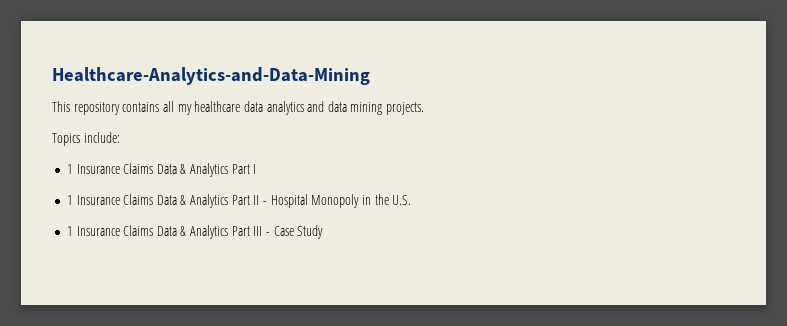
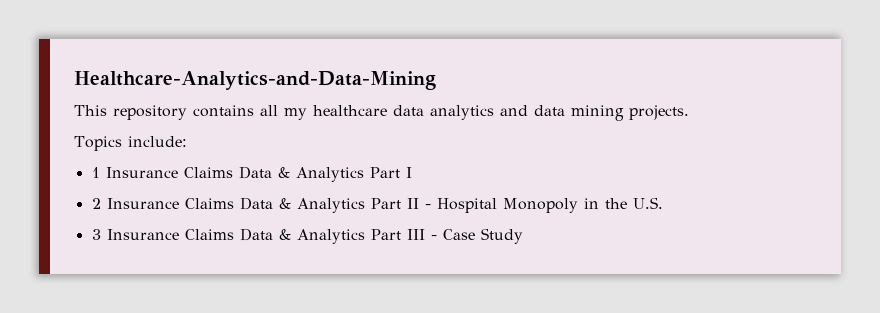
[66,195,73,205] 1 -> [91,198,101,209] 2
[66,226,73,236] 1 -> [91,229,101,240] 3

